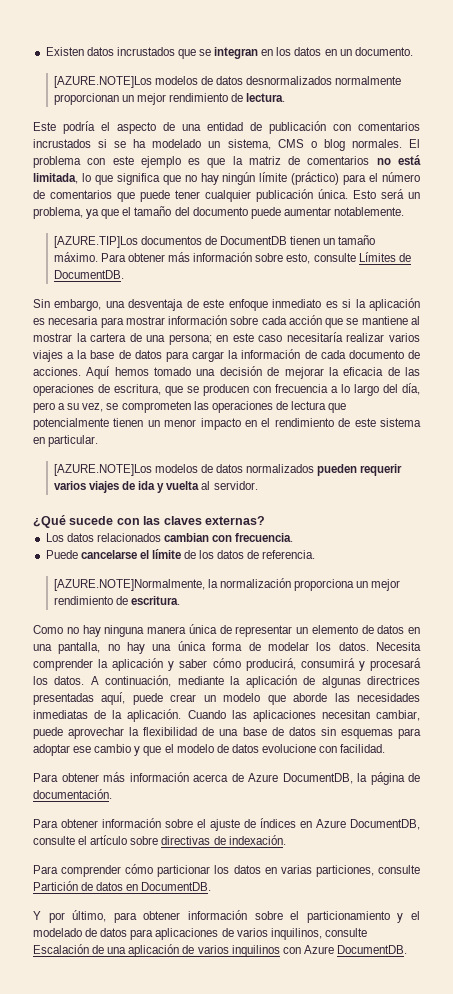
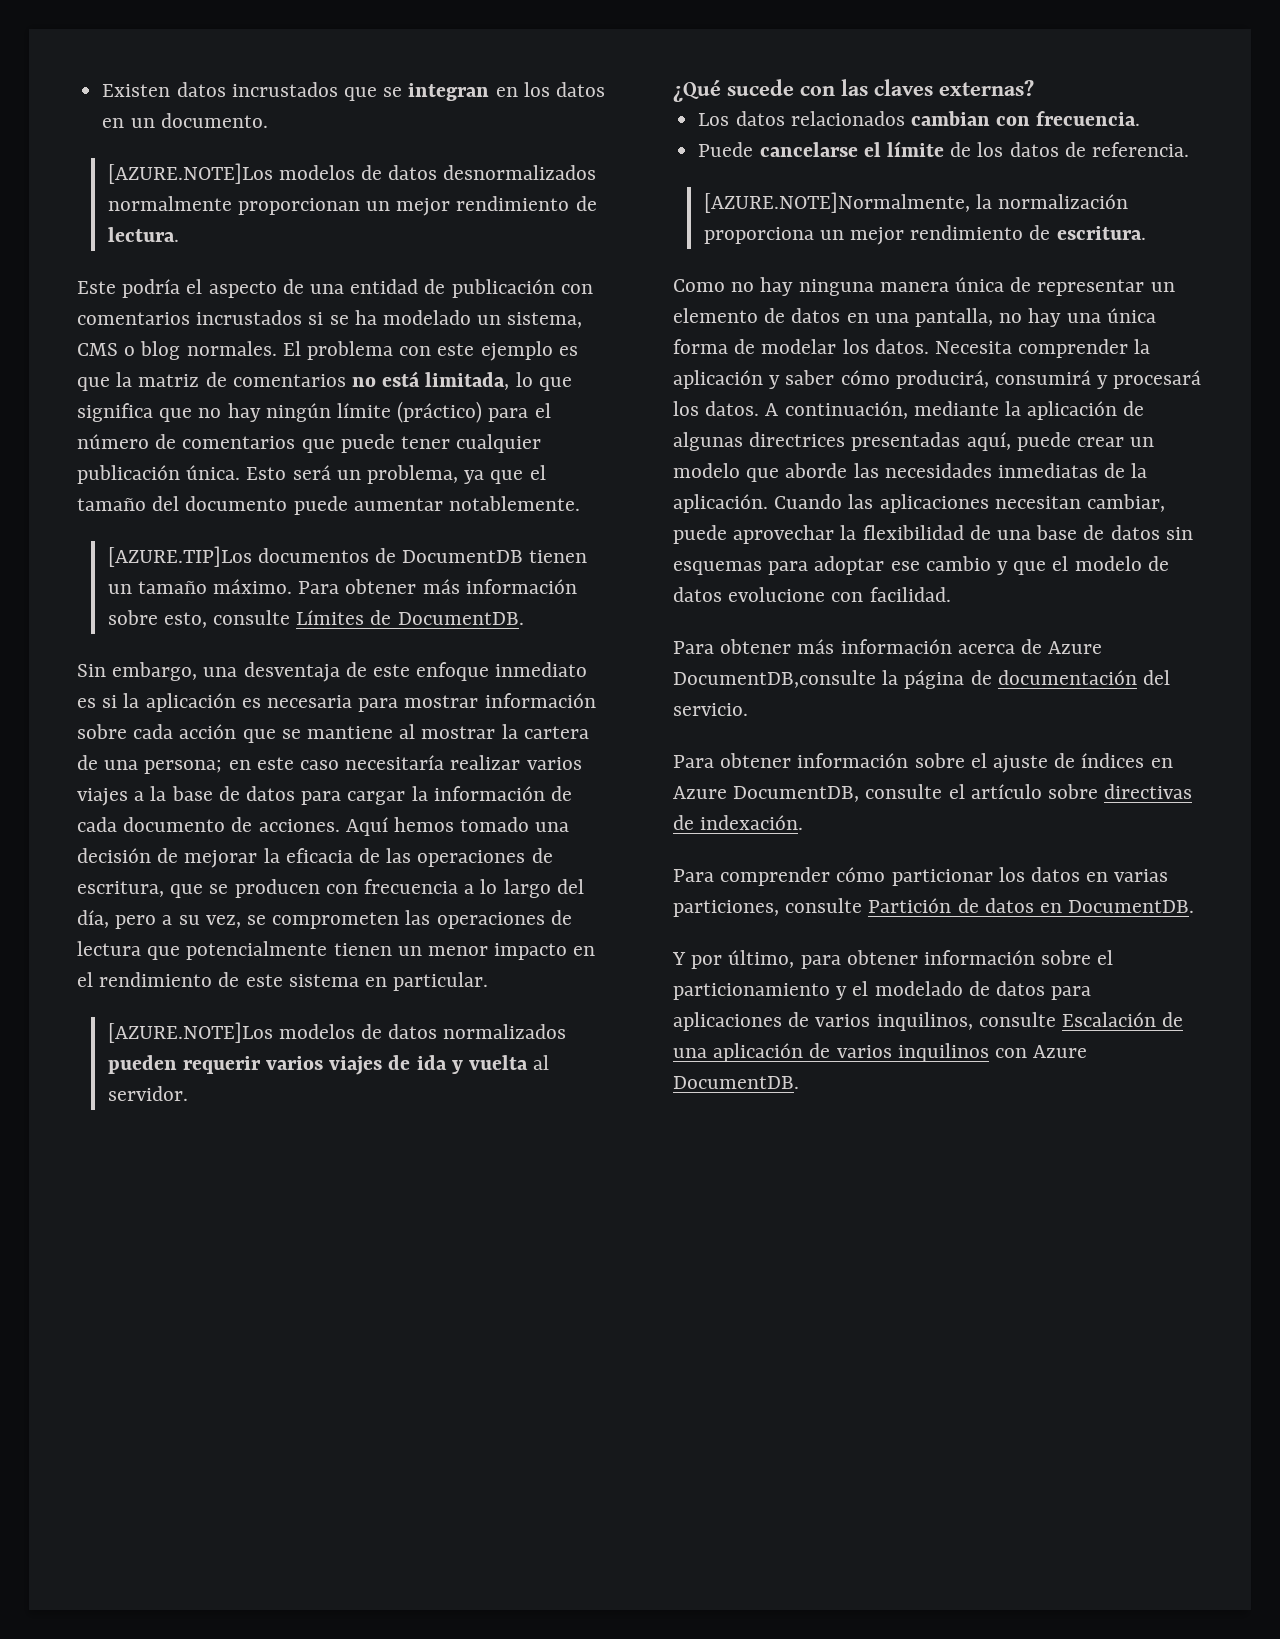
[282,773,353,784] DocumentDB, -> [673,670,876,688] DocumentDB,consulte
[33,789,112,799] documentación. -> [997,670,1171,685] [673,703,748,716] documentación del servicio.

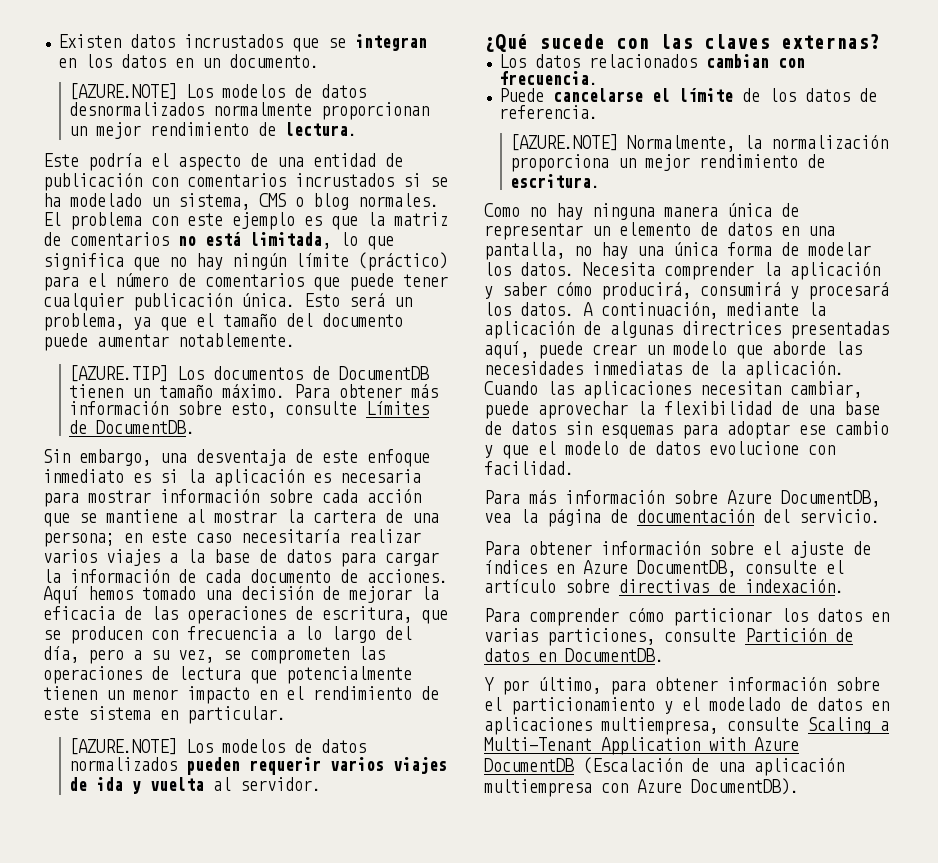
[107,163,273,184] [AZURE.NOTE]Los -> [68,83,213,100] [AZURE.NOTE] Los
[107,546,252,567] [AZURE.TIP]Los -> [68,365,204,382] [AZURE.TIP] Los
[107,1022,273,1043] [AZURE.NOTE]Los -> [68,738,213,755] [AZURE.NOTE] Los
[703,192,970,213] [AZURE.NOTE]Normalmente, -> [509,134,735,152] [AZURE.NOTE] Normalmente,
[720,639,1103,654] [673,670,876,688] obtener más información acerca de Azure DocumentDB,consulte -> [529,490,880,507] [484,513,511,523] más información sobre Azure DocumentDB, vea
[1051,986,1092,1000] [673,1012,1184,1031] [673,1043,989,1062] para aplicaciones de varios inquilinos, consulte Escalación de una aplicación de varios inquilinos -> [871,701,889,711] [484,717,889,735] [484,737,799,755] [484,757,844,776] [484,779,592,797] en aplicaciones multiempresa, consulte Scaling a Multi-Tenant Application with Azure DocumentDB (Escalación de una aplicación multiempresa
[673,1076,799,1089] DocumentDB. -> [691,778,799,795] DocumentDB).

